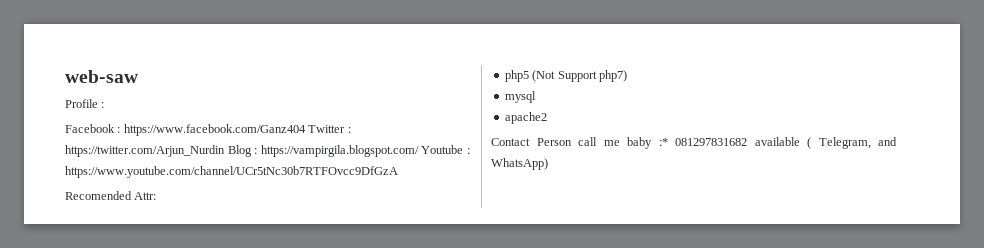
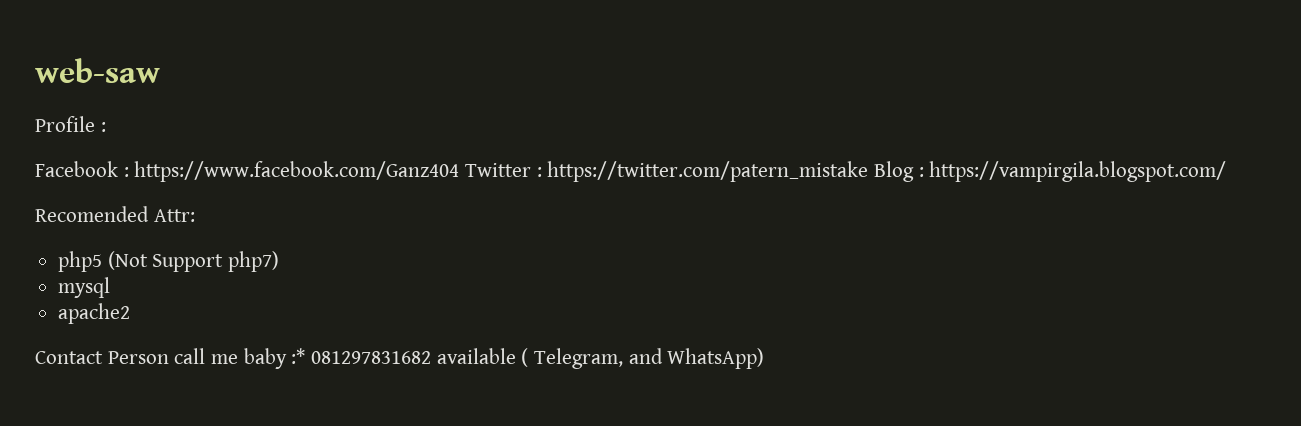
[65,145,225,157] https://twitter.com/Arjun_Nurdin -> [547,161,869,182] https://twitter.com/patern_mistake
[421,145,470,154] [65,166,398,178] Youtube : https://www.youtube.com/channel/UCr5tNc30b7RTFOvcc9DfGzA -> (1227, 171) none

